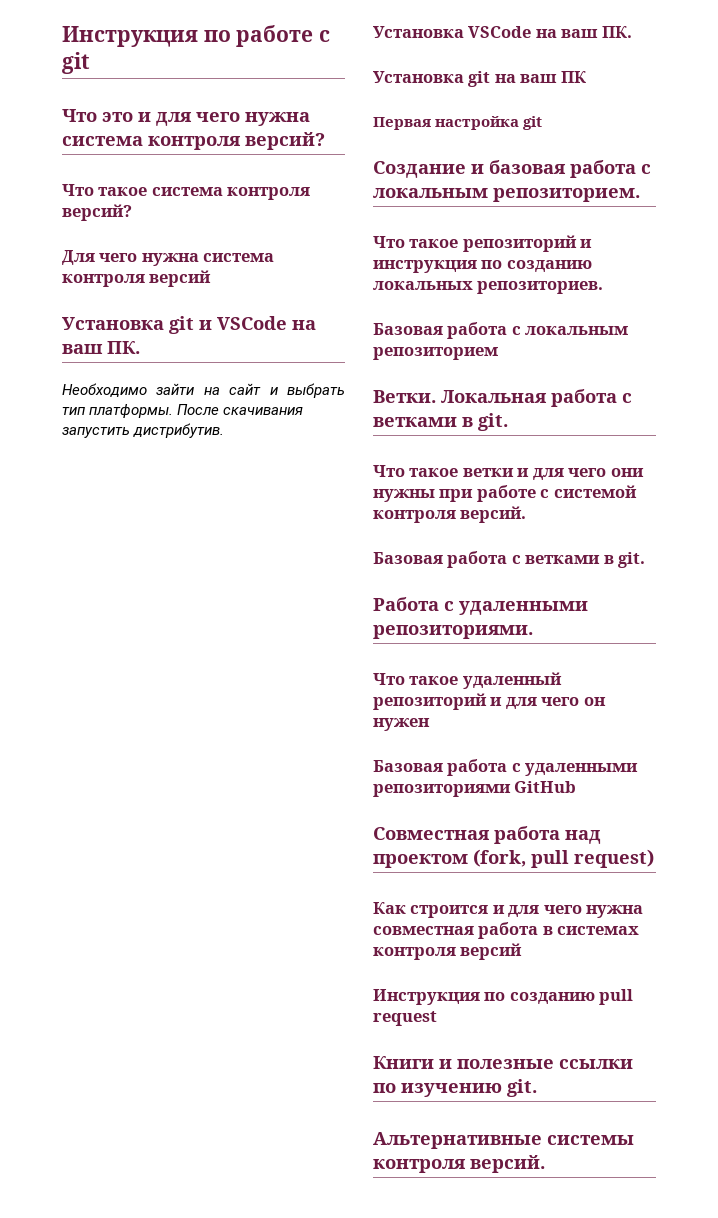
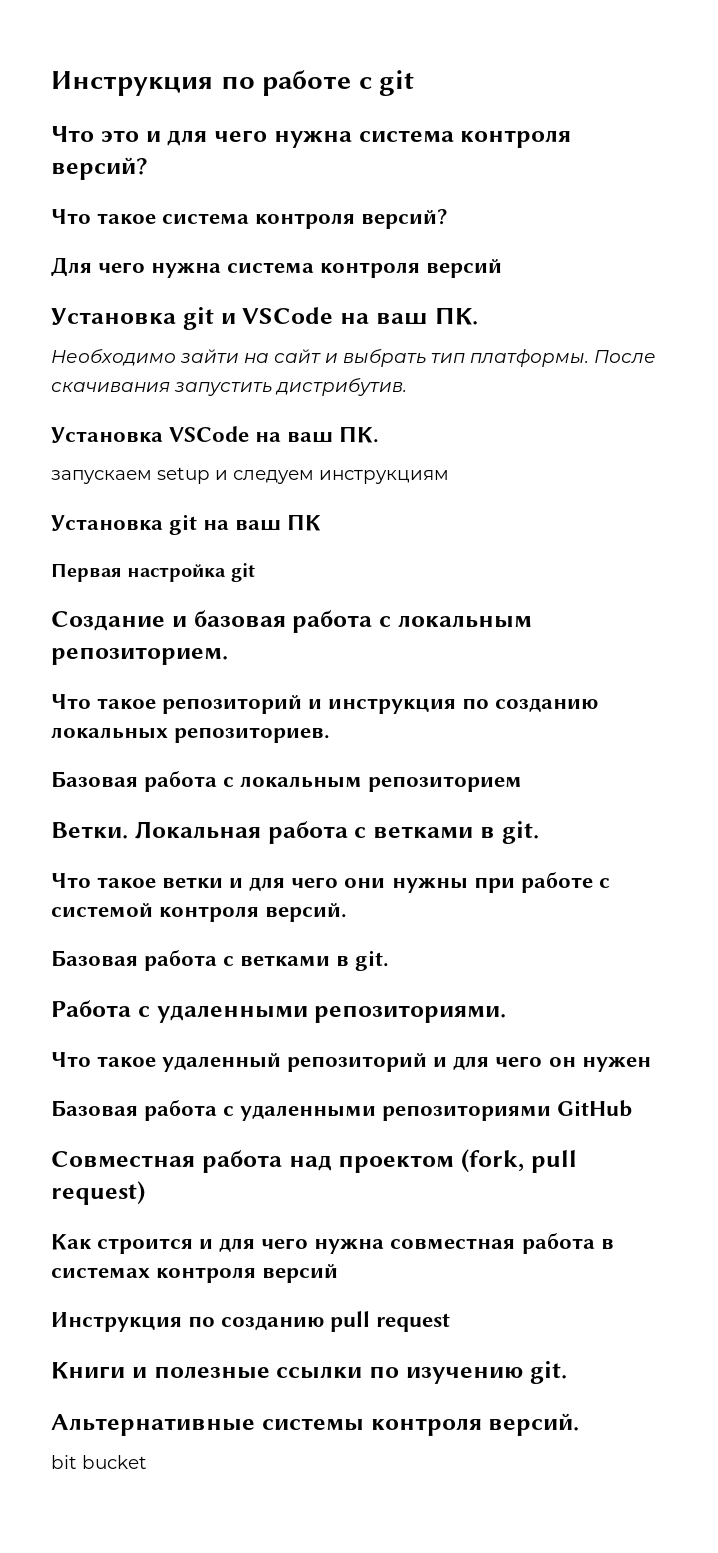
(632, 32) none -> [51,467,449,484] // запускаем setup и следуем инструкциям
(545, 1164) none -> [51,1455,147,1469] // bit bucket

